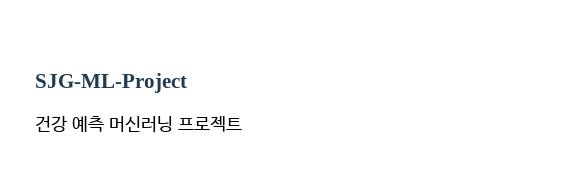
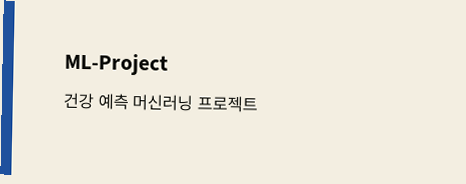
[35,73,187,93] SJG-ML-Project -> [64,52,168,76] ML-Project

